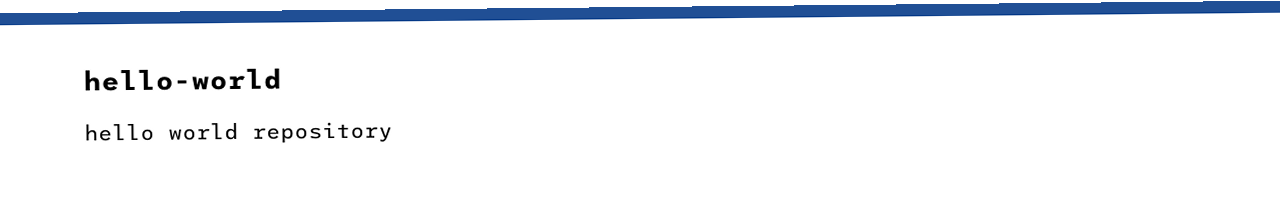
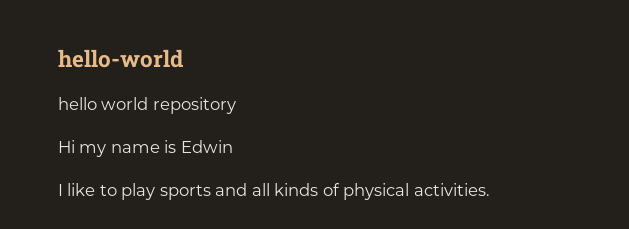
(393, 132) none -> [58,140,233,157] [58,183,490,200] // Hi my name is Edwin // I like to play sports and all kinds of physical activities.

